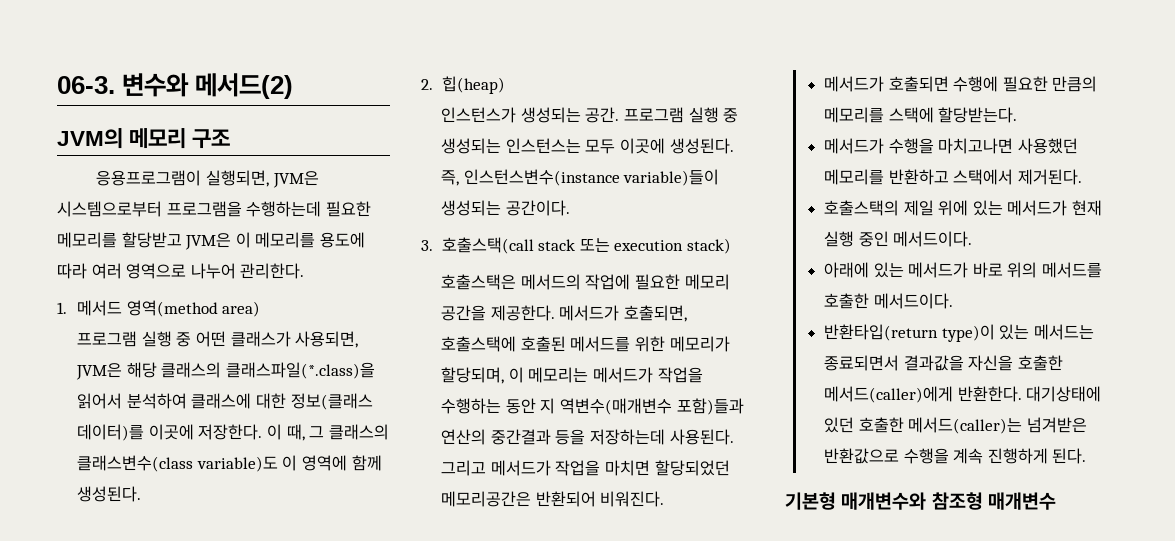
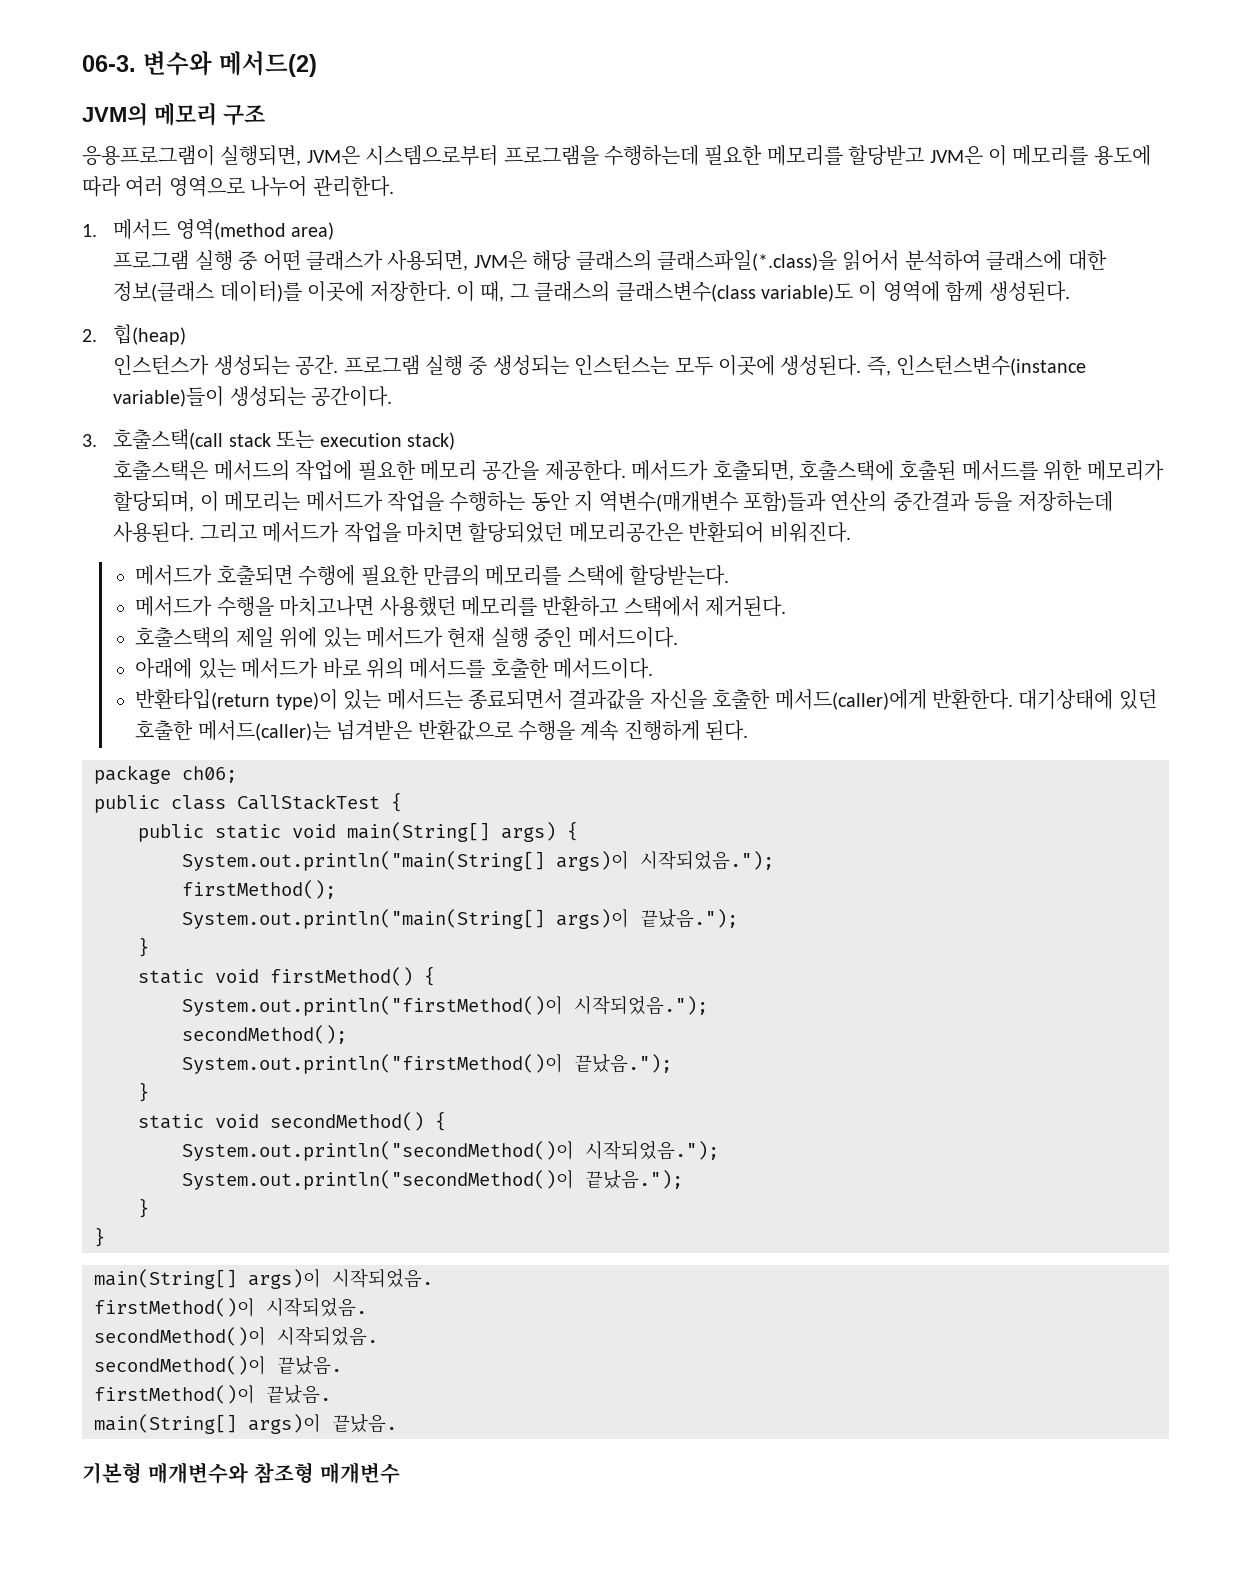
(1087, 456) none -> [94,765,237,784] [94,792,402,813] [138,821,578,842] [182,851,774,871] [182,880,336,899] [182,909,738,929] [138,937,149,957] [138,966,435,986] [182,996,708,1016] [182,1025,347,1044] [182,1054,672,1074] [138,1082,149,1102] [138,1111,446,1131] [182,1141,719,1161] [182,1170,683,1190] [138,1198,149,1218] [94,1227,105,1247] [94,1269,433,1289] [94,1298,367,1317] [94,1327,378,1346] [94,1356,342,1375] [94,1385,331,1404] [94,1414,397,1434] // package ch06; // public class CallStackTest { // public static void main(String[] args) { // System.out.println("main(String[] args)이 시작되었음."); // firstMethod(); // System.out.println("main(String[] args)이 끝났음."); // } // static void firstMethod() { // System.out.println("firstMethod()이 시작되었음."); // secondMethod(); // System.out.println("firstMethod()이 끝났음."); // } // static void secondMethod() { // System.out.println("secondMethod()이 시작되었음."); // System.out.println("secondMethod()이 끝났음."); // } // } // main(String[] args)이 시작되었음. // firstMethod()이 시작되었음. // secondMethod()이 시작되었음. // secondMethod()이 끝났음. // firstMethod()이 끝났음. // main(String[] args)이 끝났음.

